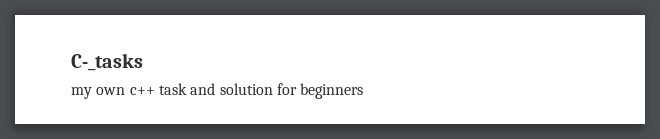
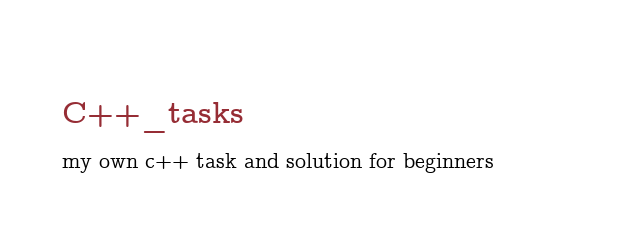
[71,53,143,71] C-_tasks -> [62,102,244,133] C++_tasks

